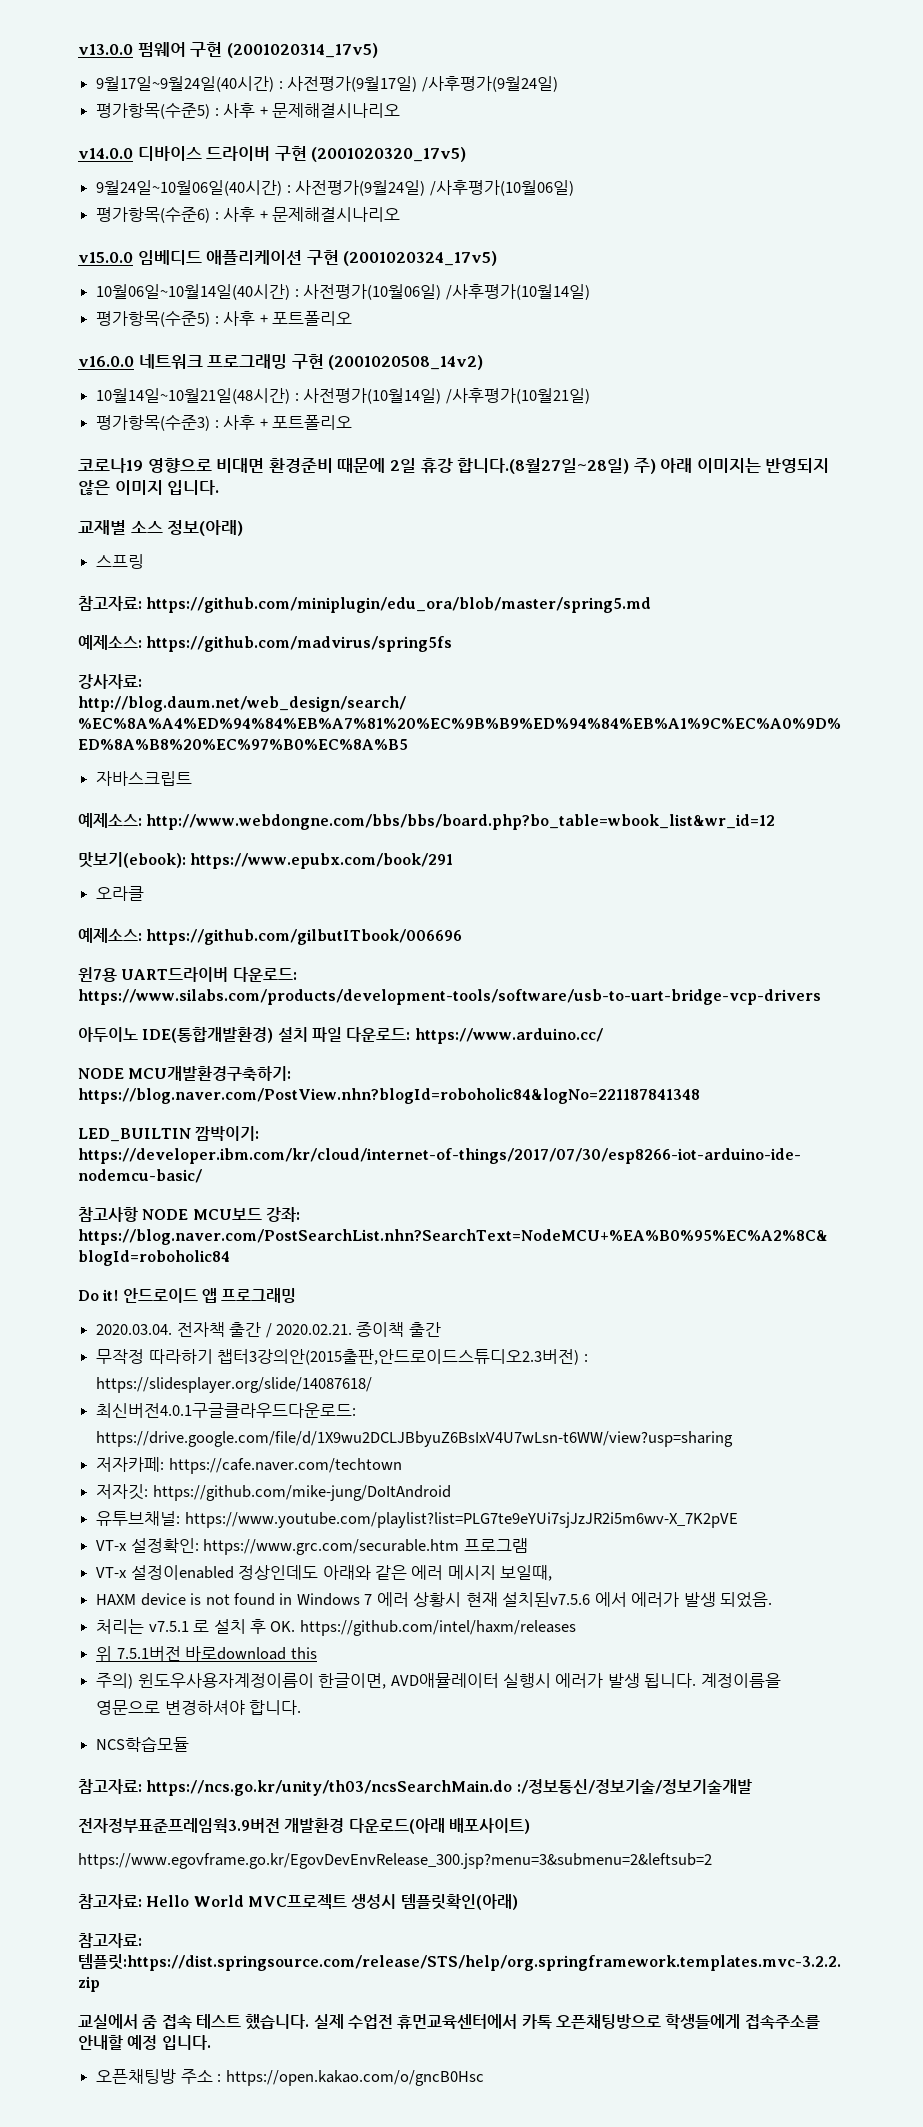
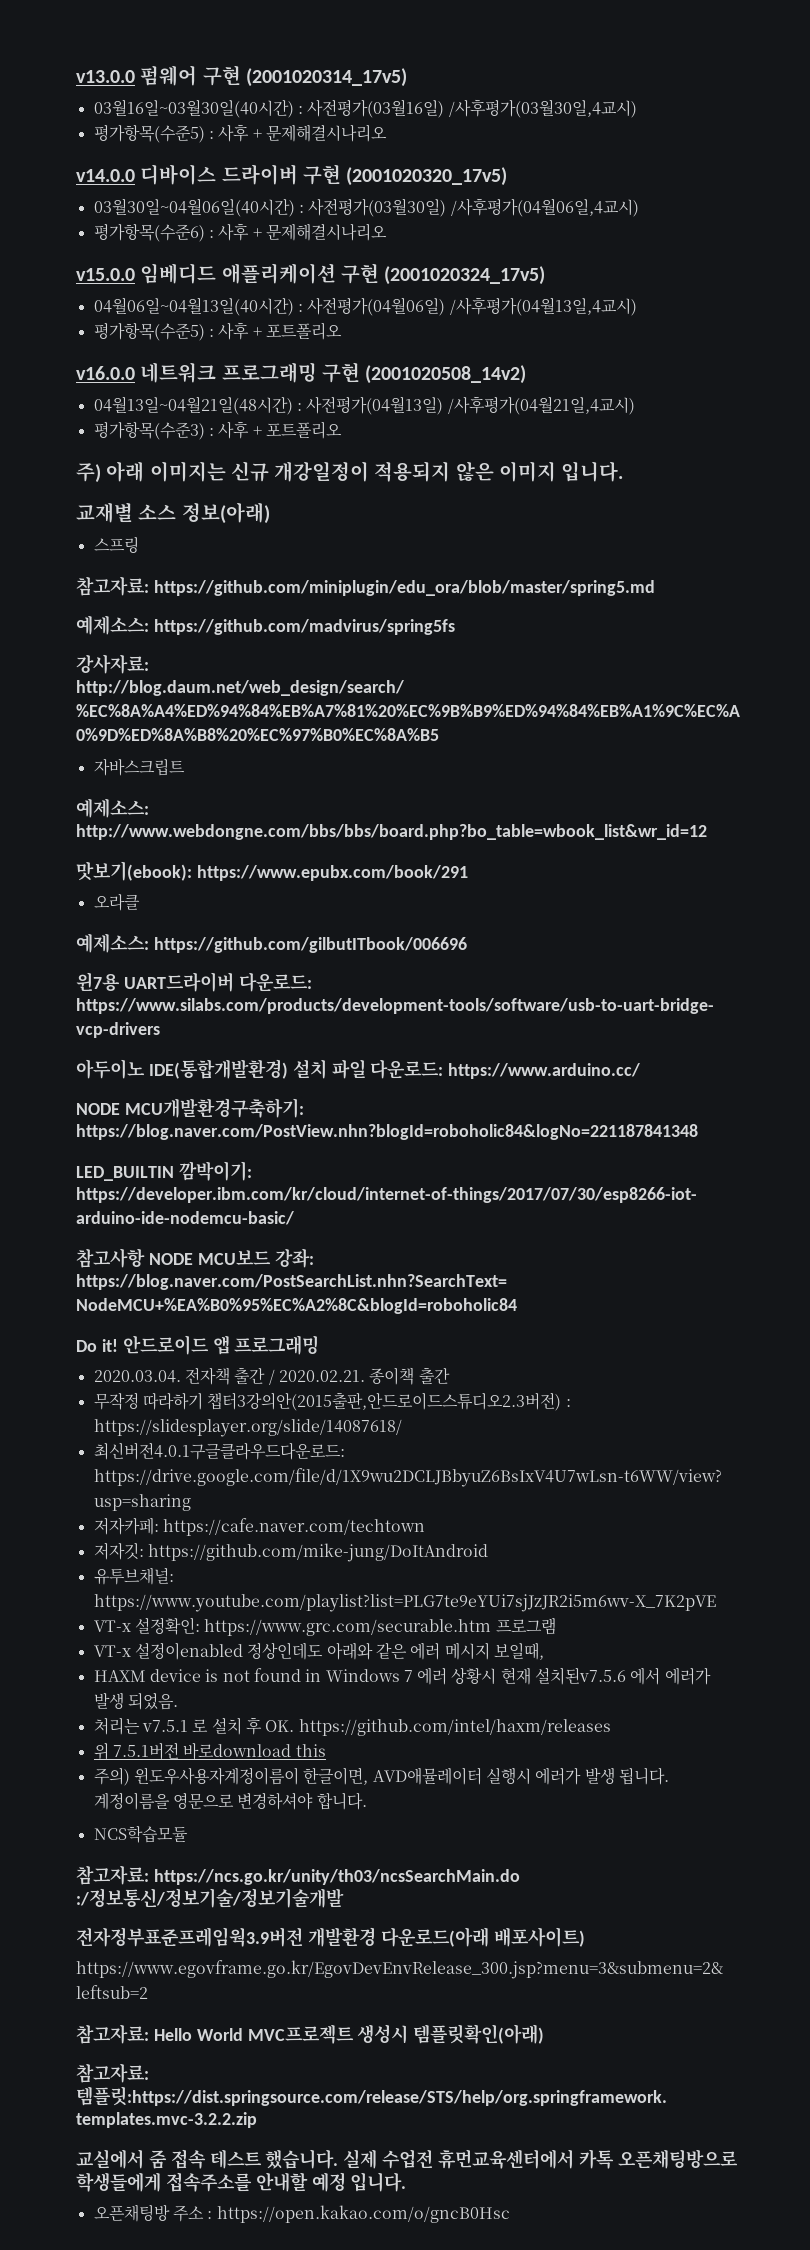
[96,76,558,92] 9월17일~9월24일(40시간) : 사전평가(9월17일) /사후평가(9월24일) -> [93,99,637,118] 03월16일~03월30일(40시간) : 사전평가(03월16일) /사후평가(03월30일,4교시)
[96,180,574,196] 9월24일~10월06일(40시간) : 사전평가(9월24일) /사후평가(10월06일) -> [93,198,639,217] 03월30일~04월06일(40시간) : 사전평가(03월30일) /사후평가(04월06일,4교시)
[96,284,590,300] 10월06일~10월14일(40시간) : 사전평가(10월06일) /사후평가(10월14일) -> [93,297,637,316] 04월06일~04월13일(40시간) : 사전평가(04월06일) /사후평가(04월13일,4교시)
[96,388,590,404] 10월14일~10월21일(48시간) : 사전평가(10월14일) /사후평가(10월21일) -> [93,396,635,415] 04월13일~04월21일(48시간) : 사전평가(04월13일) /사후평가(04월21일,4교시)
[78,458,830,474] 코로나19 영향으로 비대면 환경준비 때문에 2일 휴강 합니다.(8월27일~28일) 주) 아래 이미지는 반영되지 -> [76,461,451,483] 주) 아래 이미지는 신규 개강일정이 적용되지

